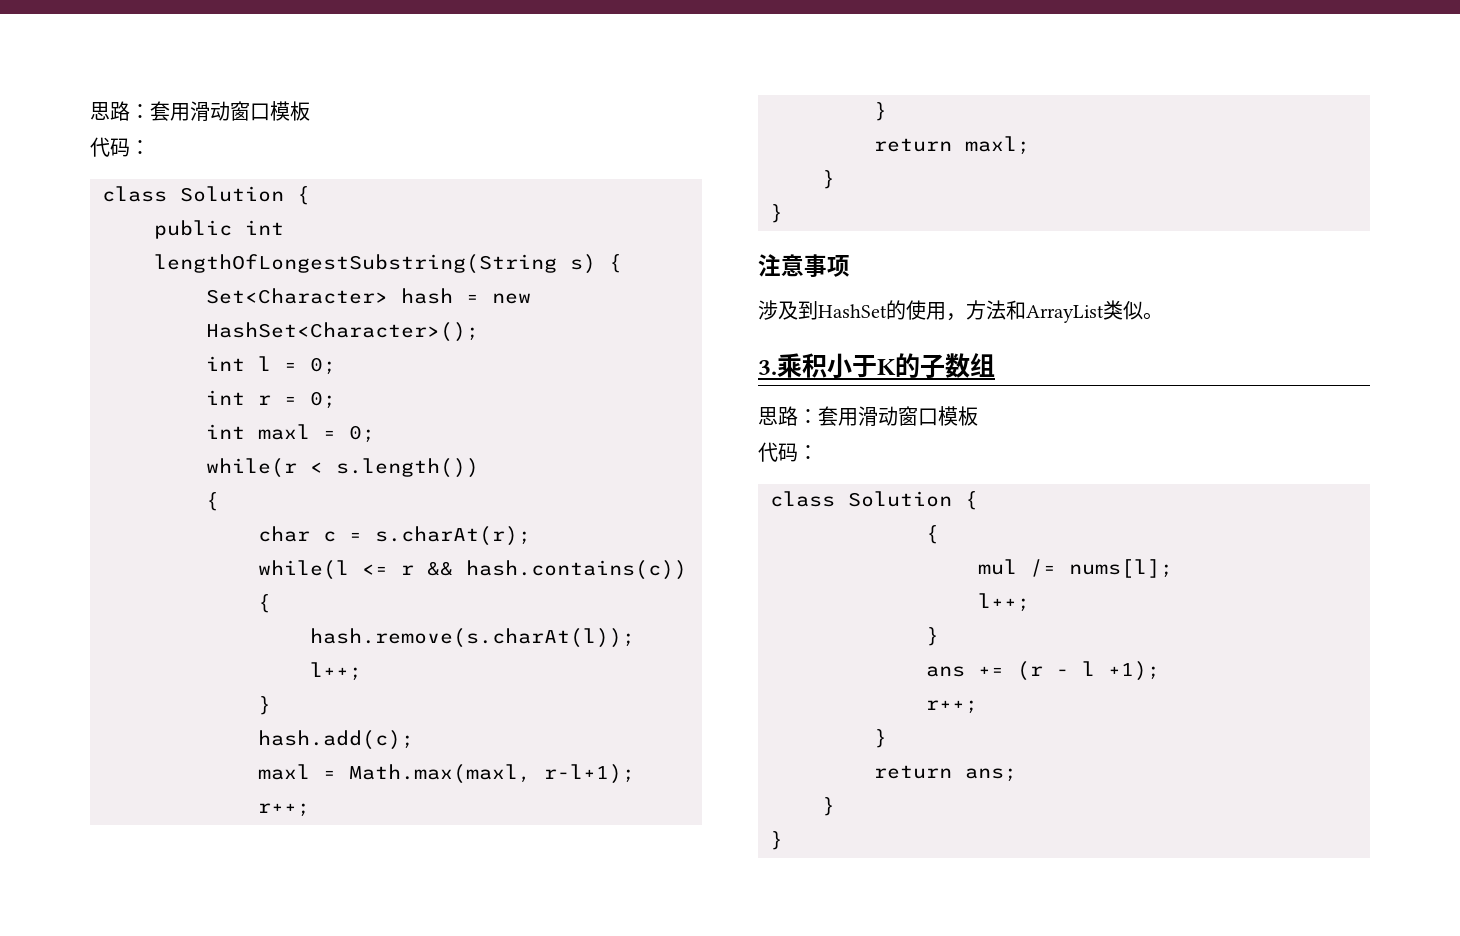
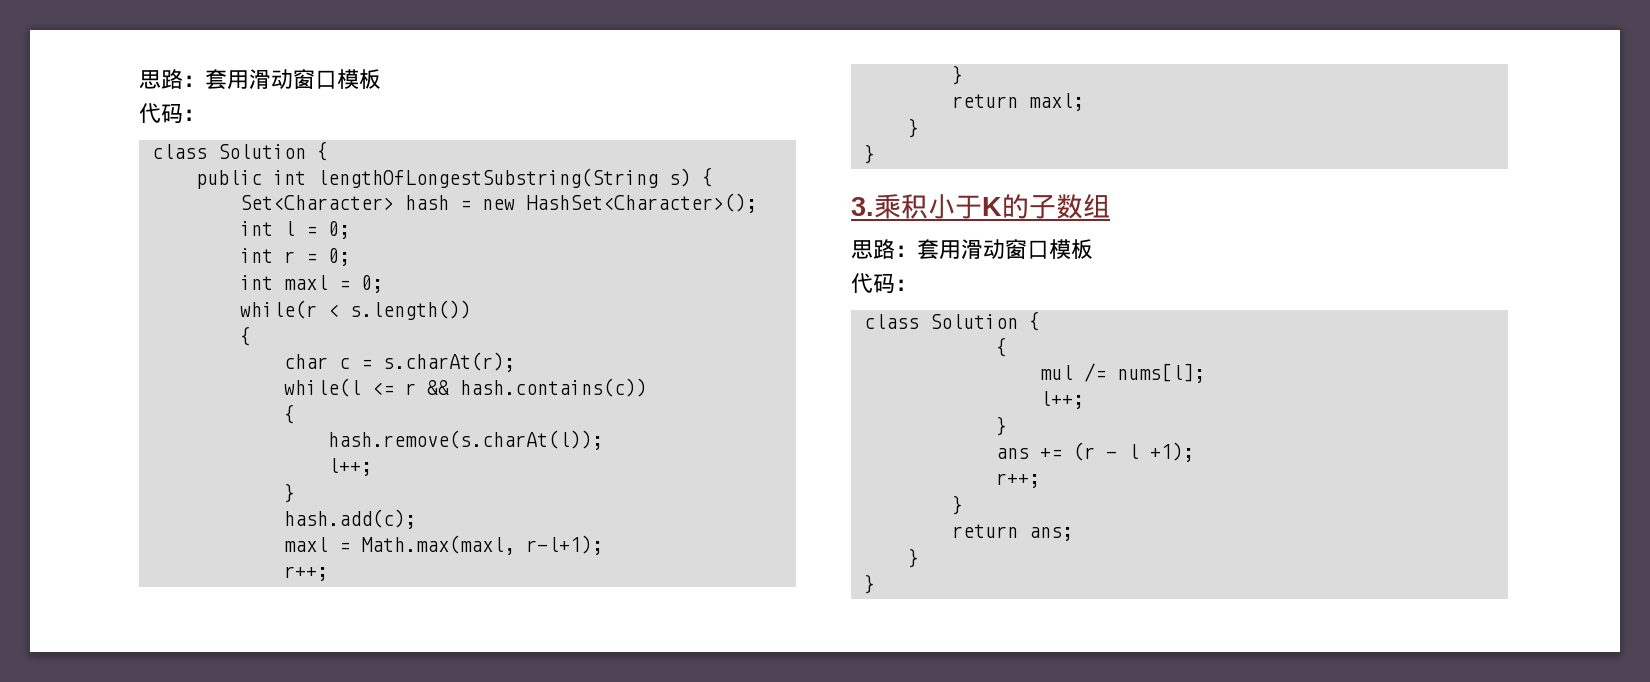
[758,254,850,277] [758,300,1163,323] // 注意事项 // 涉及到HashSet的使用，方法和ArrayList类似。 -> (875, 154) none

